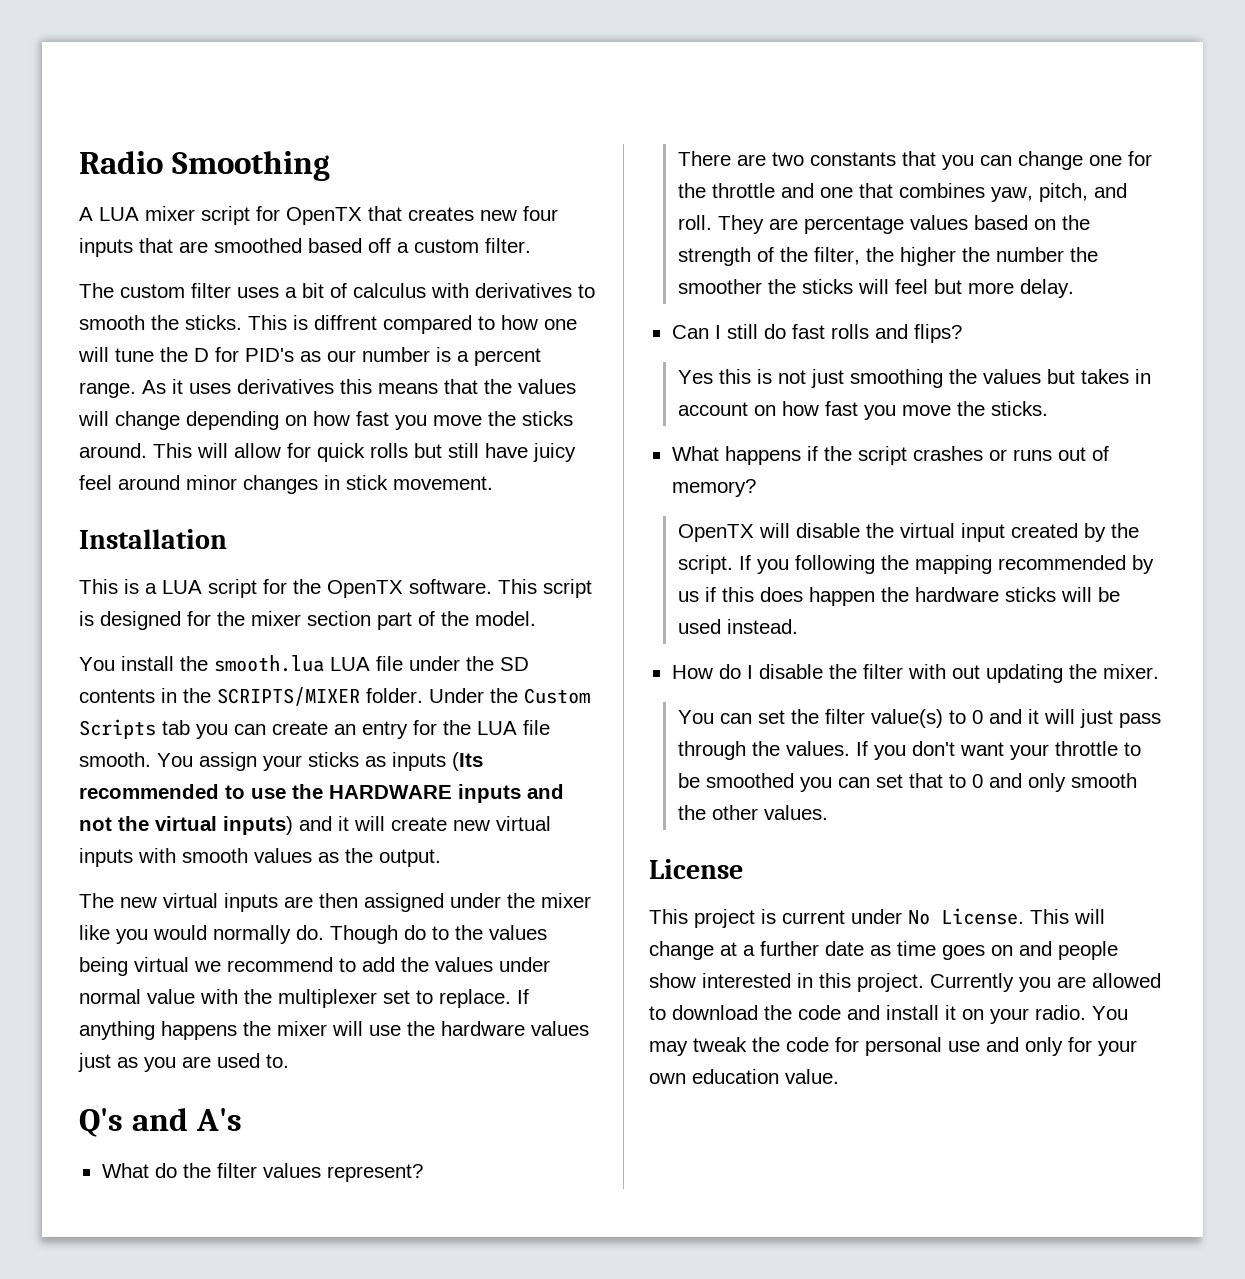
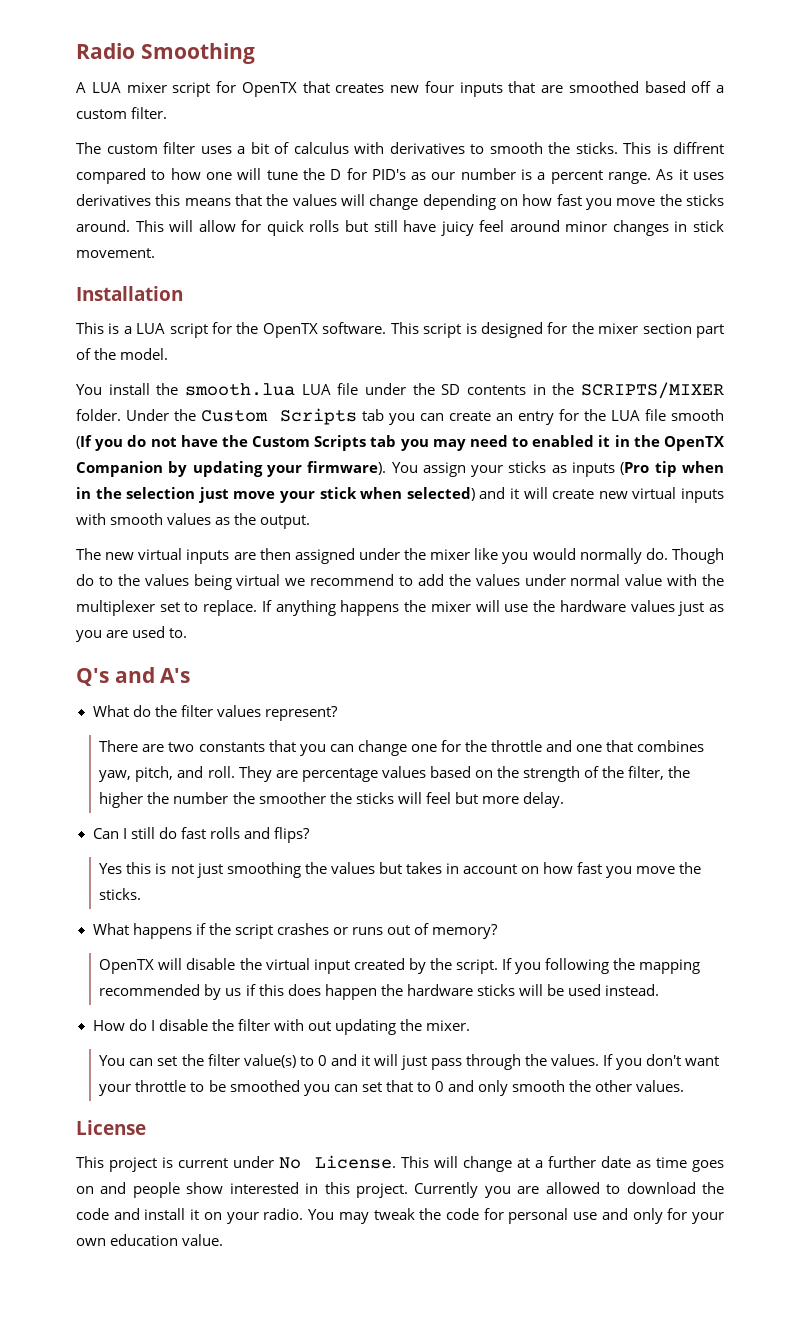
[79,752,151,767] smooth. -> [670,409,724,421] [76,435,724,451] [76,461,387,477] smooth (If you do not have the Custom Scripts tab you may need to enabled it in the OpenTX Companion by updating your firmware).
[452,752,483,771] [79,784,564,803] [79,816,293,835] (Its recommended to use the HARDWARE inputs and not the virtual inputs) -> [620,461,724,477] [76,487,475,503] (Pro tip when in the selection just move your stick when selected)

